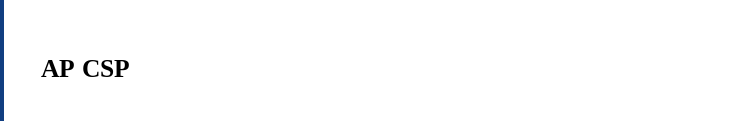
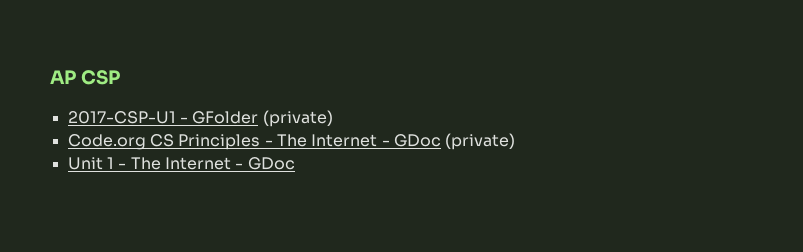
(130, 68) none -> [67,110,333,127] [67,133,516,150] [67,157,295,170] // 2017-CSP-U1 - GFolder (private) // Code.org CS Principles - The Internet - GDoc (private) // Unit 1 - The Internet - GDoc

